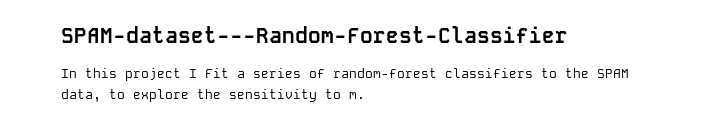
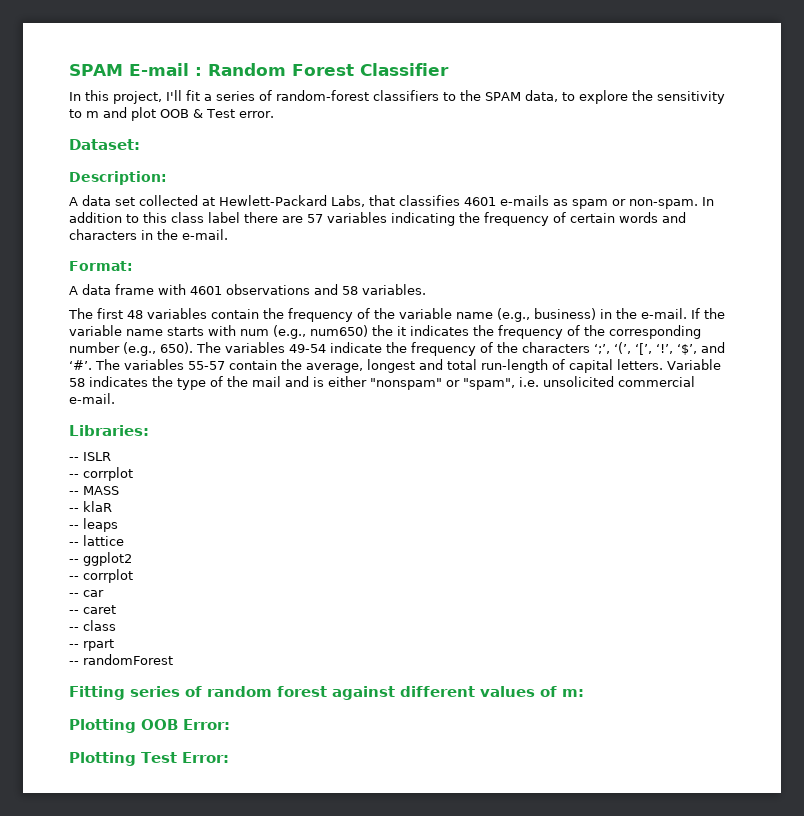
[61,26,568,43] SPAM-dataset---Random-Forest-Classifier -> [69,63,449,76] SPAM E-mail : Random Forest Classifier
[125,68,229,81] project I Fit -> [113,90,200,104] project, I'll fit
[349,92,365,99] m. -> [86,107,274,121] [69,139,140,150] [69,171,167,185] [69,195,714,209] [69,212,686,226] [69,229,228,240] [69,261,133,271] [69,284,426,295] [68,308,725,322] [69,325,701,339] [69,342,725,356] [69,359,721,373] [69,376,695,390] [69,393,115,404] [69,425,149,436] [69,452,111,461] [69,467,133,481] [69,486,119,495] [69,501,112,512] [69,518,118,532] [69,535,124,546] [69,552,132,566] [69,569,133,583] [69,590,104,597] [69,605,116,614] [69,620,116,631] [69,639,114,651] [69,654,173,665] [69,686,584,700] [69,719,230,733] [69,752,229,766] m and plot OOB & Test error. // Dataset: // Description: // A data set collected at Hewlett-Packard Labs, that classifies 4601 e-mails as spam or non-spam. In addition to this class label there are 57 variables indicating the frequency of certain words and characters in the e-mail. // Format: // A data frame with 4601 observations and 58 variables. // The first 48 variables contain the frequency of the variable name (e.g., business) in the e-mail. If the variable name starts with num (e.g., num650) the it indicates the frequency of the corresponding number (e.g., 650). The variables 49-54 indicate the frequency of the characters ‘;’, ‘(’, ‘[’, ‘!’, ‘$’, and ‘#’. The variables 55-57 contain the average, longest and total run-length of capital letters. Variable 58 indicates the type of the mail and is either "nonspam" or "spam", i.e. unsolicited commercial e-mail. // Libraries: // -- ISLR // -- corrplot // -- MASS // -- klaR // -- leaps // -- lattice // -- ggplot2 // -- corrplot // -- car // -- caret // -- class // -- rpart // -- randomForest // Fitting series of random forest against different values of m: // Plotting OOB Error: // Plotting Test Error:

